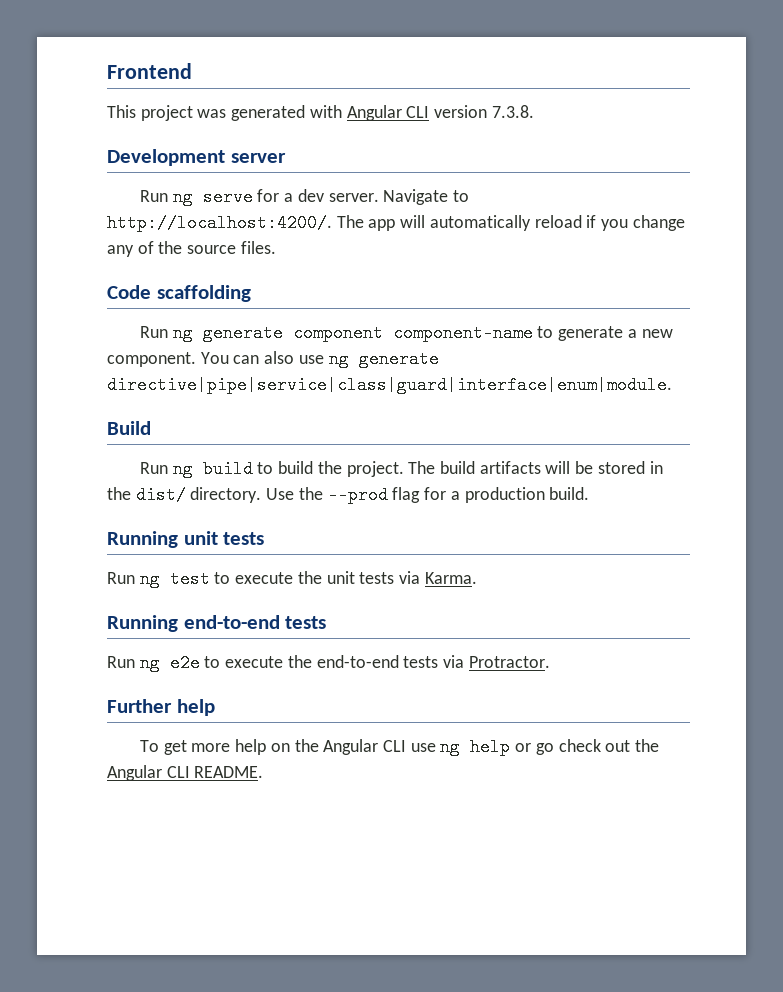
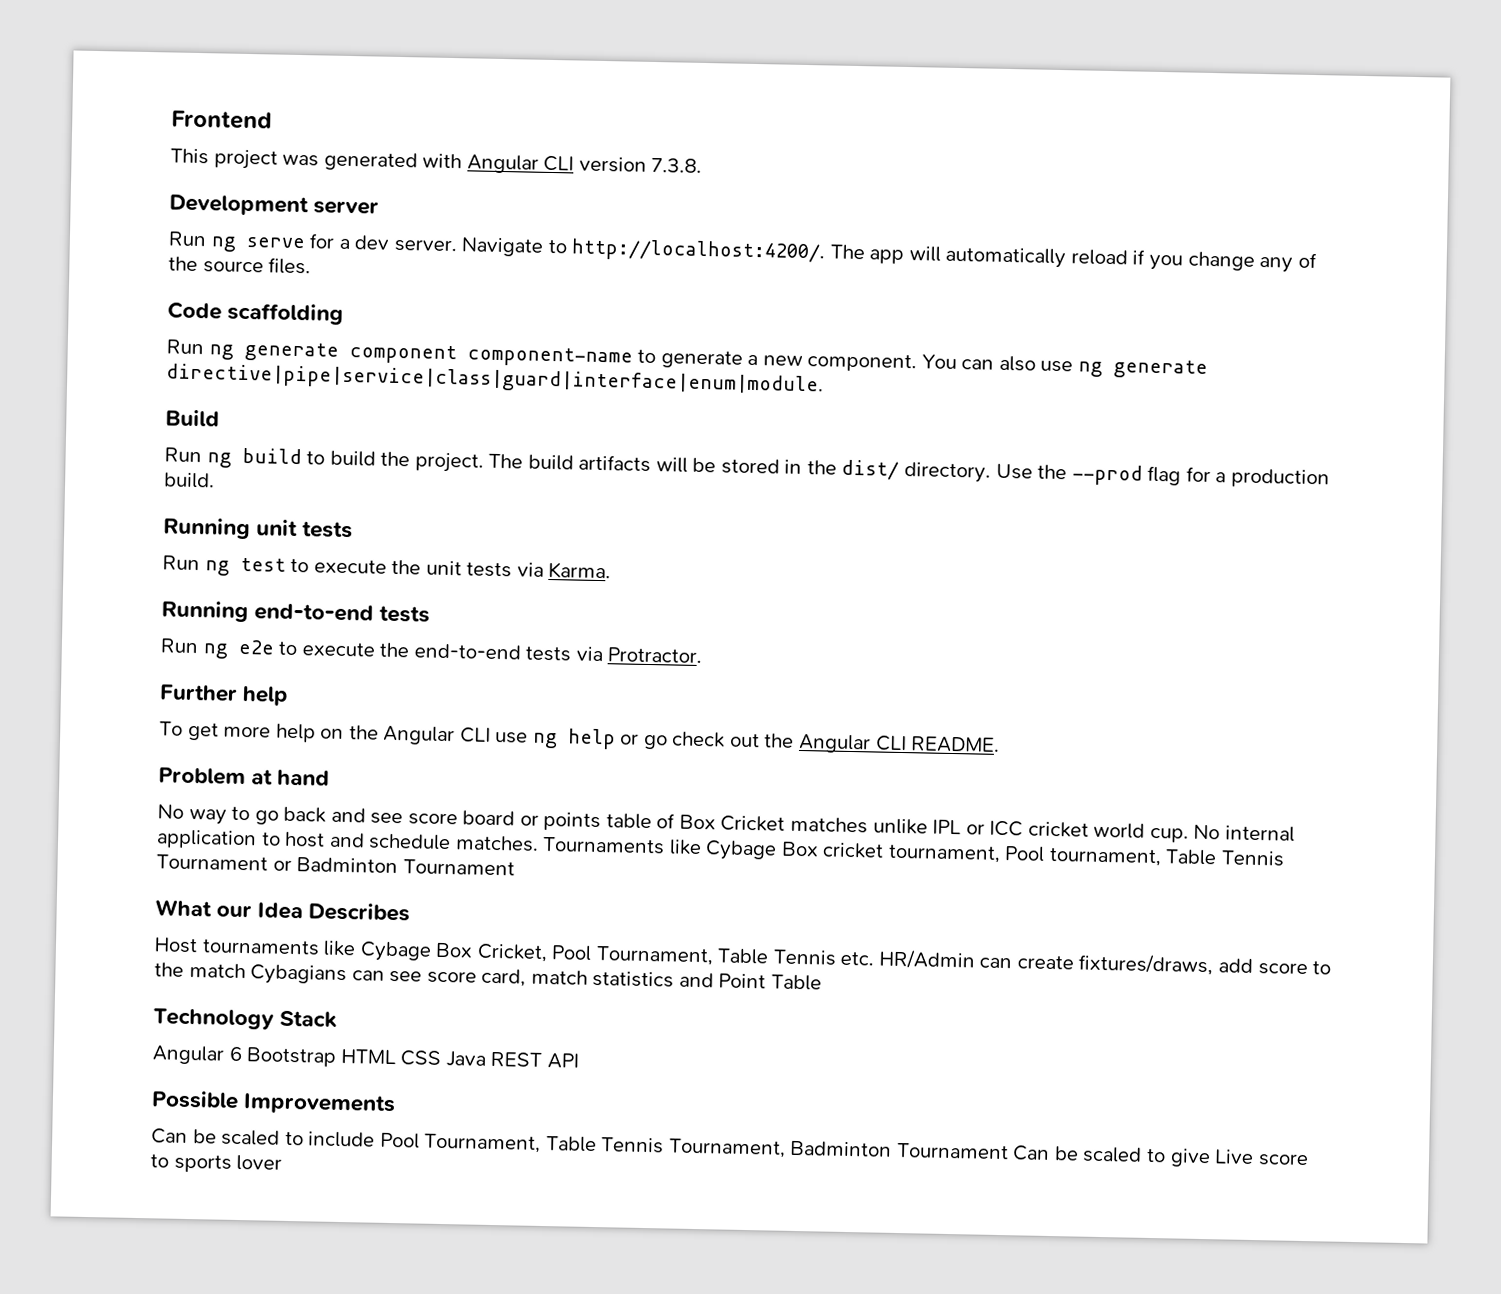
(264, 772) none -> [158,767,331,786] [157,804,1295,843] [156,829,1286,867] [156,854,515,876] [155,899,411,922] [154,937,1332,976] [154,962,822,991] [153,1008,338,1030] [152,1045,579,1069] [151,1090,397,1116] [151,1128,1309,1168] [150,1154,283,1173] // Problem at hand // No way to go back and see score board or points table of Box Cricket matches unlike IPL or ICC cricket world cup. No internal application to host and schedule matches. Tournaments like Cybage Box cricket tournament, Pool tournament, Table Tennis Tournament or Badminton Tournament // What our Idea Describes // Host tournaments like Cybage Box Cricket, Pool Tournament, Table Tennis etc. HR/Admin can create fixtures/draws, add score to the match Cybagians can see score card, match statistics and Point Table // Technology Stack // Angular 6 Bootstrap HTML CSS Java REST API // Possible Improvements // Can be scaled to include Pool Tournament, Table Tennis Tournament, Badminton Tournament Can be scaled to give Live score to sports lover

